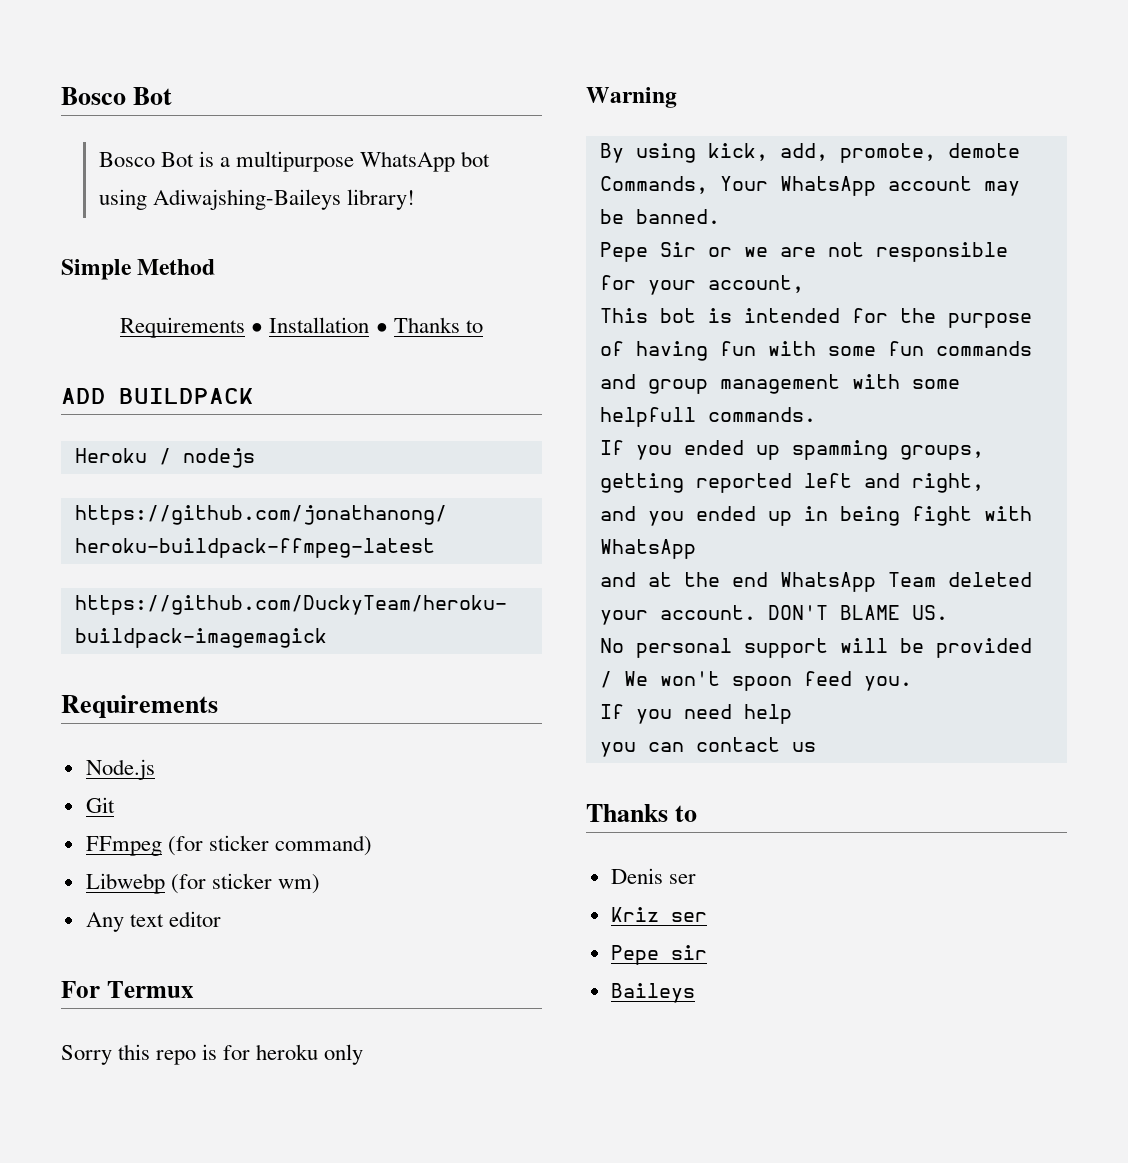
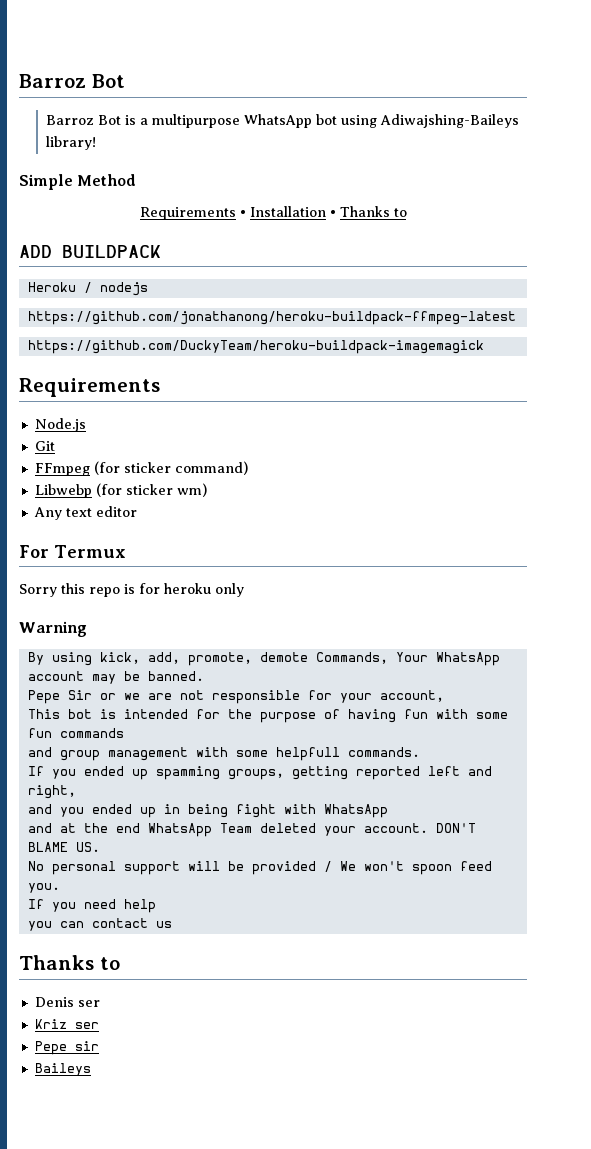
[61,87,126,105] Bosco -> [19,74,86,88] Barroz
[98,152,155,167] Bosco -> [46,115,95,125] Barroz

